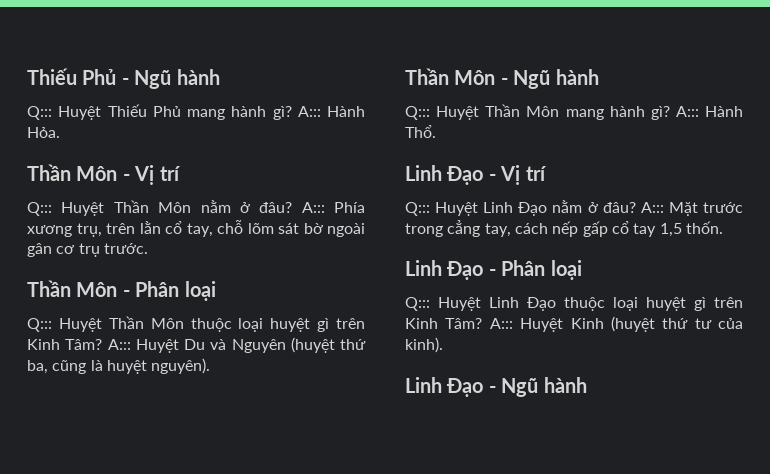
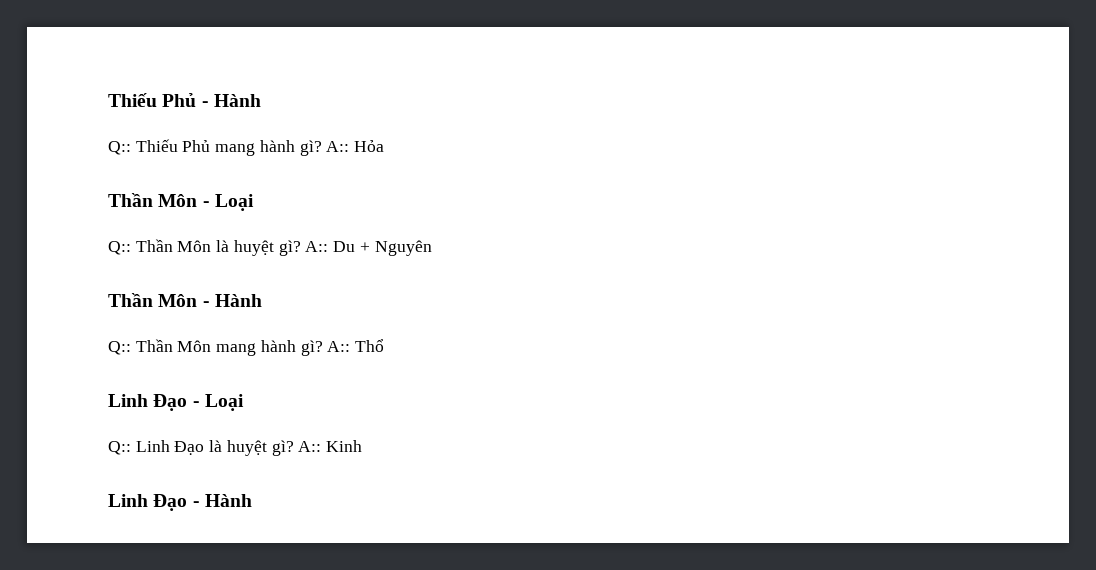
[134,69,220,89] [27,106,102,120] Ngũ hành // Q::: Huyệt -> [213,94,261,107] [108,141,131,155] Hành // Q::
[297,106,365,117] [27,127,60,138] [27,164,181,185] [27,200,365,216] [27,220,365,237] [27,243,148,257] [27,280,216,301] [27,316,365,332] [27,337,366,353] [27,358,211,374] [405,68,599,89] [405,106,480,120] A::: Hành Hỏa. // Thần Môn - Vị trí // Q::: Huyệt Thần Môn nằm ở đâu? A::: Phía xương trụ, trên lằn cổ tay, chỗ lõm sát bờ ngoài gân cơ trụ trước. // Thần Môn - Phân loại // Q::: Huyệt Thần Môn thuộc loại huyệt gì trên Kinh Tâm? A::: Huyệt Du và Nguyên (huyệt thứ ba, cũng là huyệt nguyên). // Thần Môn - Ngũ hành // Q::: Huyệt -> [326,140,385,152] [108,193,254,211] [108,239,432,256] [108,293,262,307] [108,341,131,355] A:: Hỏa // Thần Môn - Loại // Q:: Thần Môn là huyệt gì? A:: Du + Nguyên // Thần Môn - Hành // Q::
[675,106,743,117] [405,125,436,138] [405,165,547,185] [405,200,743,216] [405,220,723,237] [405,260,582,280] [405,297,743,311] [405,316,743,332] [405,337,443,353] [405,377,587,397] A::: Hành Thổ. // Linh Đạo - Vị trí // Q::: Huyệt Linh Đạo nằm ở đâu? A::: Mặt trước trong cẳng tay, cách nếp gấp cổ tay 1,5 thốn. // Linh Đạo - Phân loại // Q::: Huyệt Linh Đạo thuộc loại huyệt gì trên Kinh Tâm? A::: Huyệt Kinh (huyệt thứ tư của kinh). // Linh Đạo - Ngũ hành -> [327,339,385,352] [108,394,244,411] [108,440,363,456] [108,494,252,511] A:: Thổ // Linh Đạo - Loại // Q:: Linh Đạo là huyệt gì? A:: Kinh // Linh Đạo - Hành

